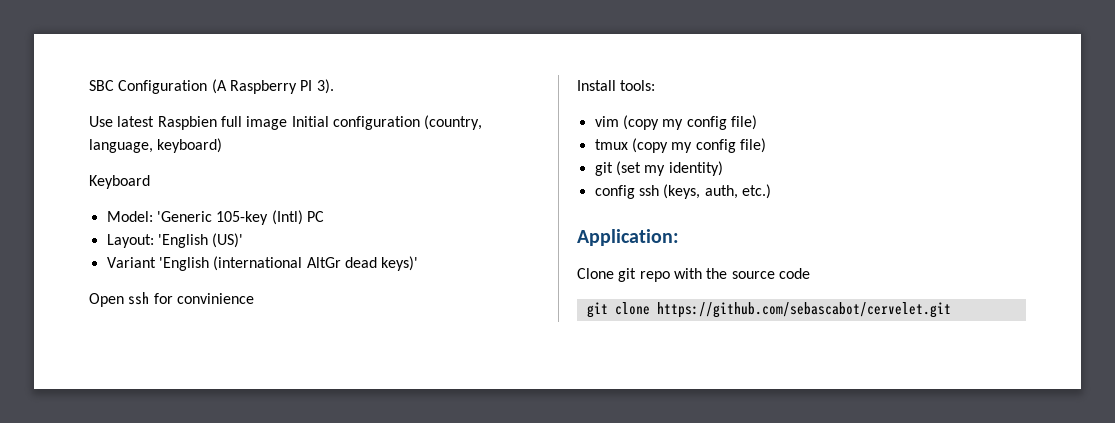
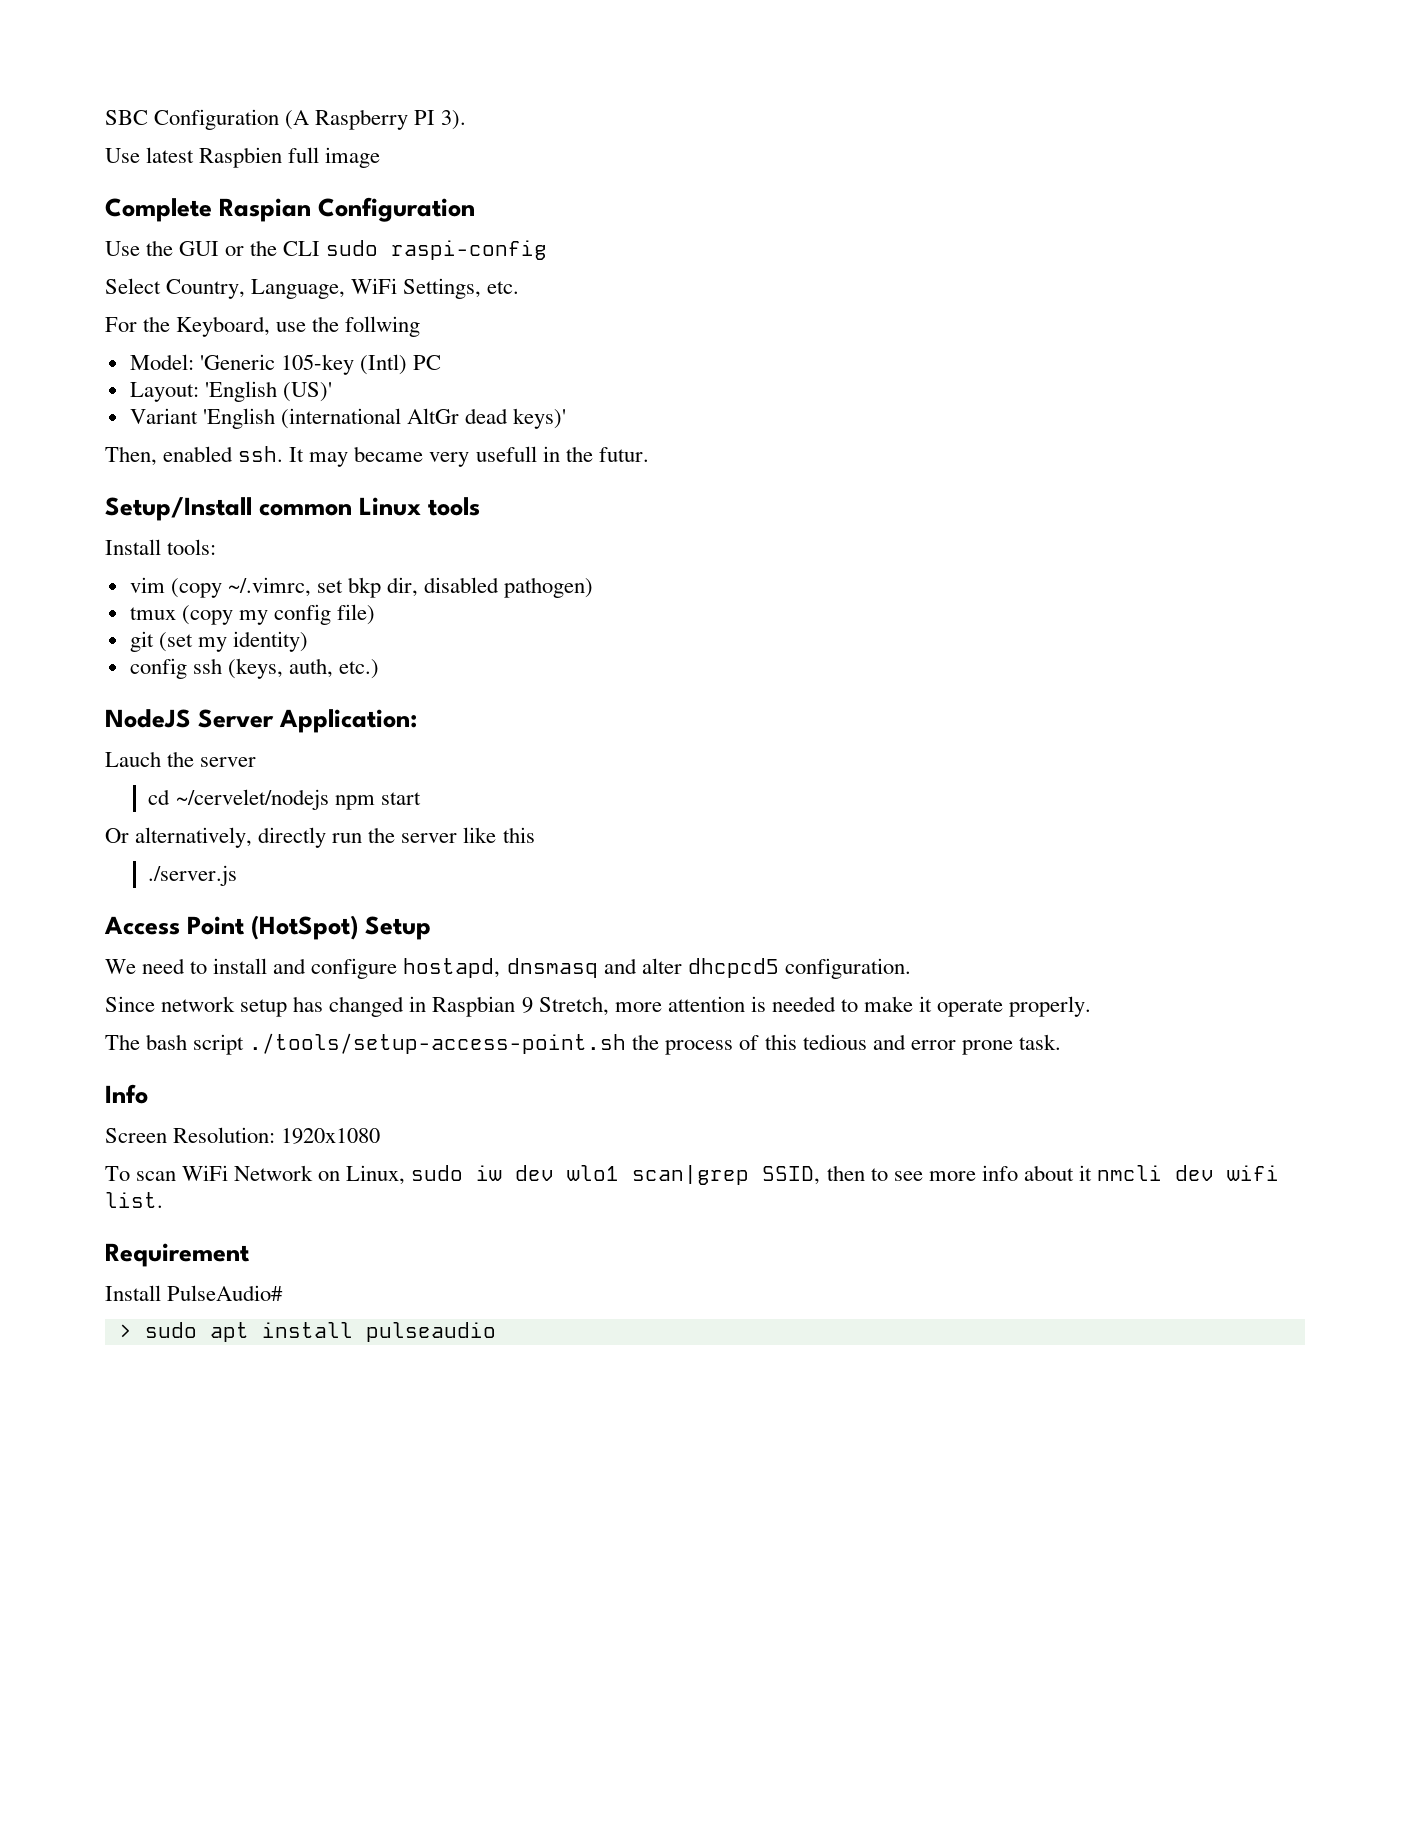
[291,115,483,130] [89,138,223,153] [89,175,150,189] Initial configuration (country, language, keyboard) // Keyboard -> [105,197,476,222] [105,240,548,260] [105,278,520,299] [105,316,421,337] // Complete Raspian Configuration // Use the GUI or the CLI sudo raspi-config // Select Country, Language, WiFi Settings, etc. // For the Keyboard, use the follwing
[89,292,254,307] [577,80,656,91] [594,115,757,130] Open ssh for convinience // Install tools: // vim (copy my config file) -> [105,446,649,467] [105,497,481,521] [105,539,217,555] [129,577,594,598] Then, enabled ssh. It may became very usefull in the futur. // Setup/Install common Linux tools // Install tools: // vim (copy ~/.vimrc, set bkp dir, disabled pathogen)
(771, 191) none -> [105,709,275,728] NodeJS Server
[577,268,810,282] [586,302,951,318] Clone git repo with the source code // git clone https://github.com/sebascabot/cervelet.git -> [105,751,257,767] [148,789,421,810] [105,827,535,848] [148,865,238,886] [104,915,432,940] [105,958,911,979] [105,996,1092,1017] [105,1033,1061,1055] [105,1084,148,1104] [105,1127,381,1144] [105,1165,1280,1185] [105,1192,163,1208] [105,1243,250,1267] [105,1285,284,1301] [118,1322,496,1342] Lauch the server // cd ~/cervelet/nodejs npm start // Or alternatively, directly run the server like this // ./server.js // Access Point (HotSpot) Setup // We need to install and configure hostapd, dnsmasq and alter dhcpcd5 configuration. // Since network setup has changed in Raspbian 9 Stretch, more attention is needed to make it operate properly. // The bash script ./tools/setup-access-point.sh the process of this tedious and error prone task. // Info // Screen Resolution: 1920x1080 // To scan WiFi Network on Linux, sudo iw dev wlo1 scan|grep SSID, then to see more info about it nmcli dev wifi list. // Requirement // Install PulseAudio# // > sudo apt install pulseaudio

